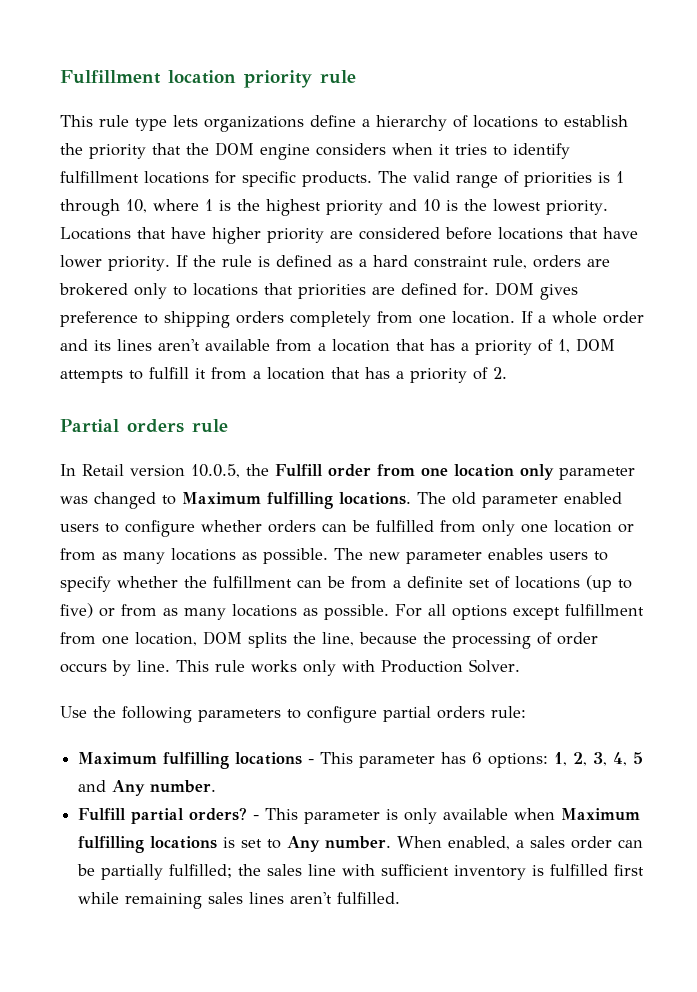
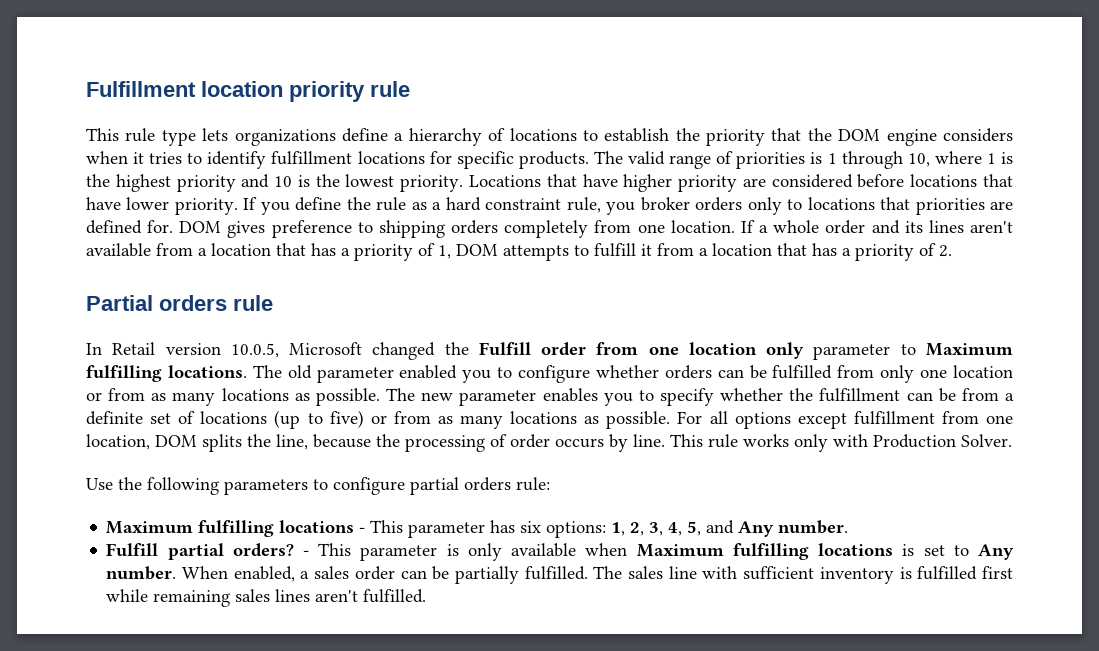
[192,255,332,267] the rule is defined -> [260,197,407,215] you define the rule
[532,255,610,268] [59,283,128,296] orders are brokered -> [606,197,743,215] you broker orders
(240, 471) none -> [289,342,436,360] Microsoft changed
[60,492,156,509] was changed -> (891, 352) none
[60,524,99,532] users -> [462,370,492,383] you
[549,552,588,560] users -> [603,393,633,406] you
[472,752,483,764] 6 -> [520,521,542,533] six
[633,752,644,764] 5 -> [687,521,702,536] 5,
[169,864,262,878] fulfilled; the -> [524,566,623,580] fulfilled. The

